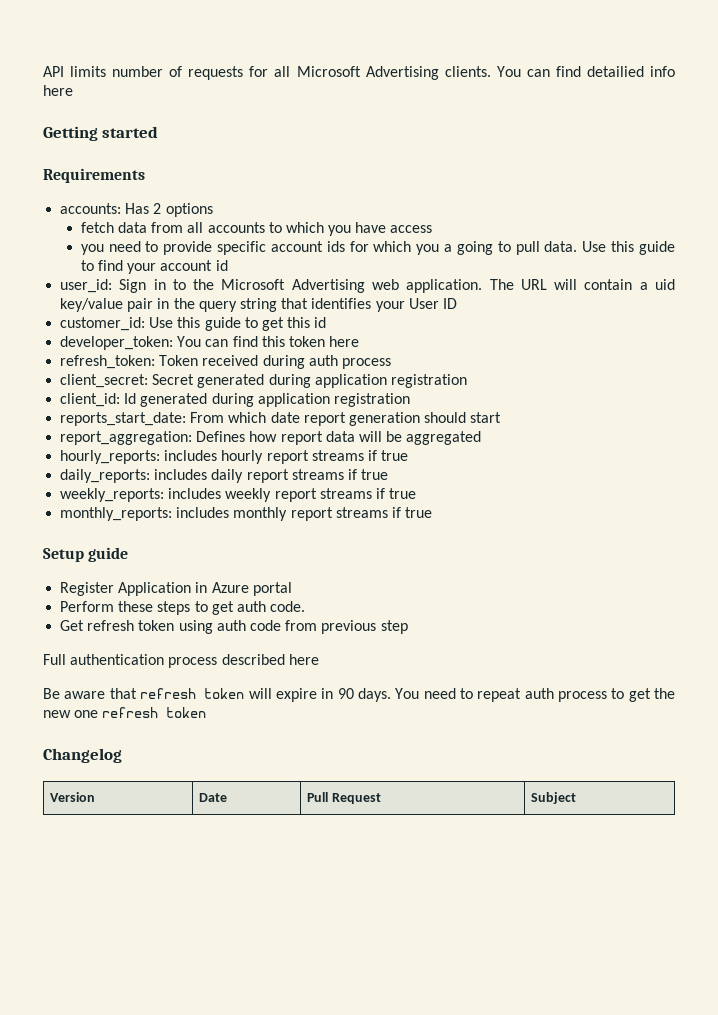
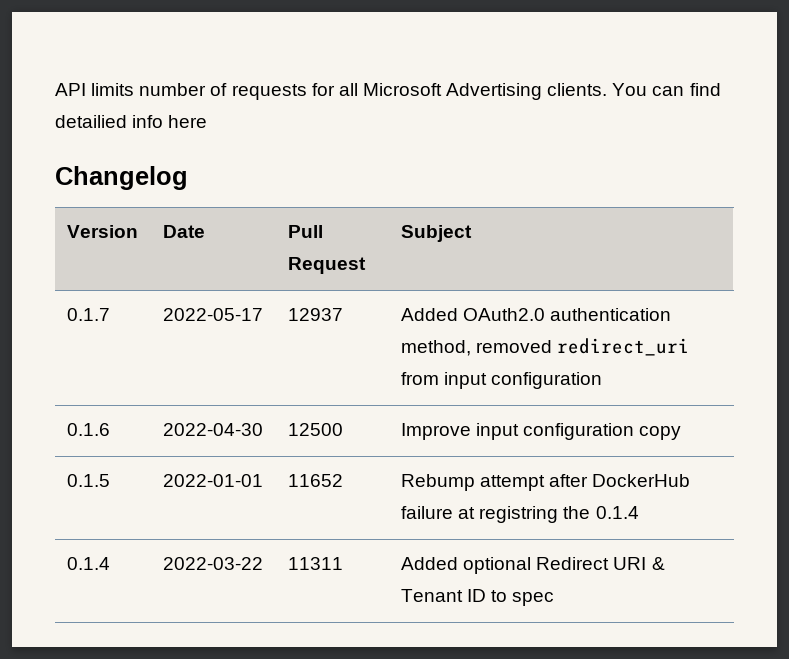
[43,126,159,141] [43,168,145,183] [60,203,213,217] [80,222,433,236] [80,241,675,255] [80,260,228,274] [60,279,675,293] [60,298,457,312] [60,317,327,331] [60,336,360,350] [60,355,391,369] [60,374,467,388] [60,393,410,407] [60,412,502,426] [60,431,482,445] [60,450,409,464] [60,469,389,483] [60,488,417,502] [60,507,433,521] [43,547,129,562] [60,582,292,596] [60,601,306,615] [60,620,408,634] [43,654,319,668] [43,688,676,702] [43,707,207,718] // Getting started // Requirements // accounts: Has 2 options // fetch data from all accounts to which you have access // you need to provide specific account ids for which you a going to pull data. Use this guide to find your account id // user_id: Sign in to the Microsoft Advertising web application. The URL will contain a uid key/value pair in the query string that identifies your User ID // customer_id: Use this guide to get this id // developer_token: You can find this token here // refresh_token: Token received during auth process // client_secret: Secret generated during application registration // client_id: Id generated during application registration // reports_start_date: From which date report generation should start // report_aggregation: Defines how report data will be aggregated // hourly_reports: includes hourly report streams if true // daily_reports: includes daily report streams if true // weekly_reports: includes weekly report streams if true // monthly_reports: includes monthly report streams if true // Setup guide // Register Application in Azure portal // Perform these steps to get auth code. // Get refresh token using auth code from previous step // Full authentication process described here // Be aware that refresh token will expire in 90 days. You need to repeat auth process to get the new one refresh token -> (208, 121) none
(577, 798) none -> [67,308,111,321] [163,308,264,321] [288,308,344,321] [401,308,672,321] [401,338,690,356] [401,372,603,389] [67,423,111,436] [163,423,264,436] [288,423,344,436] [401,423,682,440] [67,474,111,487] [163,474,264,487] [288,474,344,487] [401,474,691,491] [401,506,639,523] [67,557,111,570] [163,557,264,570] [288,557,344,570] [401,557,665,574] [401,589,555,606] // 0.1.7 | 2022-05-17 | 12937 | Added OAuth2.0 authentication method, removed redirect_uri from input configuration // 0.1.6 | 2022-04-30 | 12500 | Improve input configuration copy // 0.1.5 | 2022-01-01 | 11652 | Rebump attempt after DockerHub failure at registring the 0.1.4 // 0.1.4 | 2022-03-22 | 11311 | Added optional Redirect URI & Tenant ID to spec

